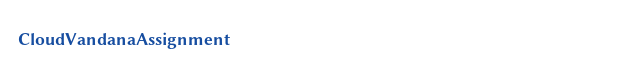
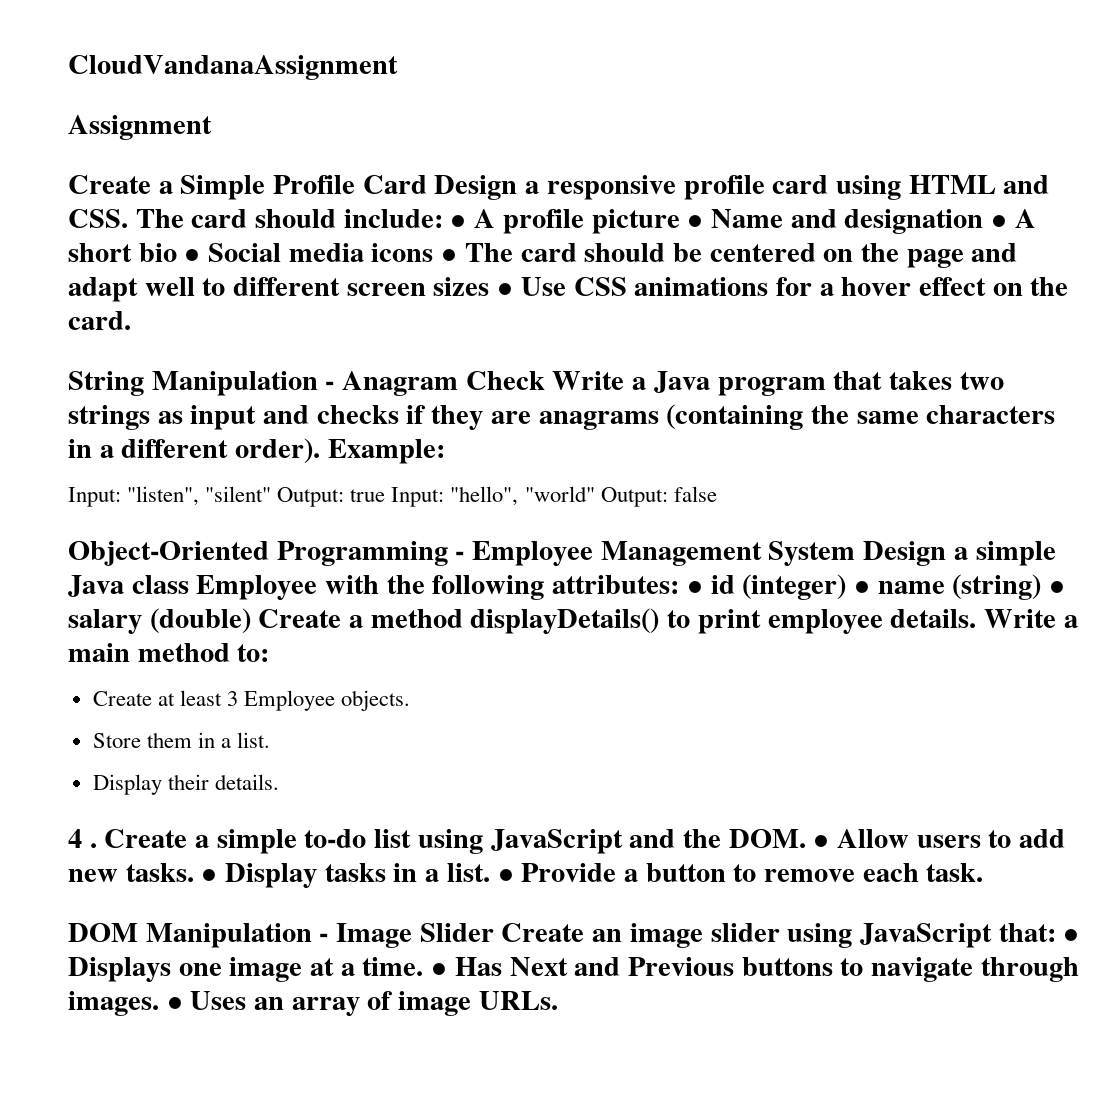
(230, 40) none -> [68,115,212,140] [68,175,1050,200] [68,209,1036,234] [68,243,1018,268] [68,277,1069,302] [68,311,131,330] [68,371,1004,396] [68,404,1056,430] [68,438,445,464] [68,486,717,507] [68,541,1056,566] [68,574,1066,600] [68,608,1078,634] [68,643,270,662] [92,690,411,711] [92,732,271,748] [92,774,279,795] [68,829,1066,854] [68,863,984,888] [68,923,1080,948] [68,957,1079,982] [68,991,558,1016] // Assignment // Create a Simple Profile Card Design a responsive profile card using HTML and CSS. The card should include: • A profile picture • Name and designation • A short bio • Social media icons • The card should be centered on the page and adapt well to different screen sizes • Use CSS animations for a hover effect on the card. // String Manipulation - Anagram Check Write a Java program that takes two strings as input and checks if they are anagrams (containing the same characters in a different order). Example: // Input: "listen", "silent" Output: true Input: "hello", "world" Output: false // Object-Oriented Programming - Employee Management System Design a simple Java class Employee with the following attributes: • id (integer) • name (string) • salary (double) Create a method displayDetails() to print employee details. Write a main method to: // Create at least 3 Employee objects. // Store them in a list. // Display their details. // 4 . Create a simple to-do list using JavaScript and the DOM. • Allow users to add new tasks. • Display tasks in a list. • Provide a button to remove each task. // DOM Manipulation - Image Slider Create an image slider using JavaScript that: • Displays one image at a time. • Has Next and Previous buttons to navigate through images. • Uses an array of image URLs.

